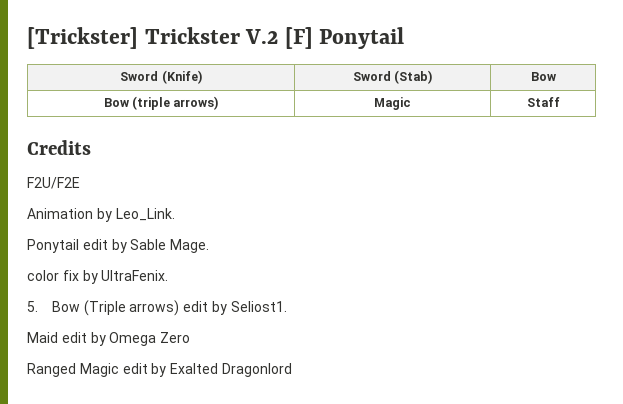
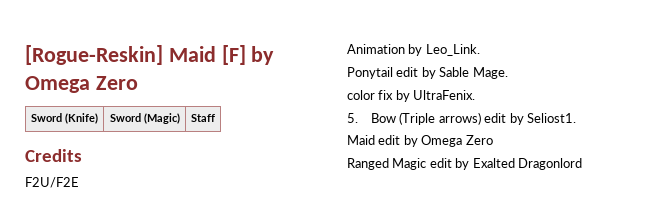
[27,27,405,49] [120,70,202,84] [352,70,433,84] [530,72,556,81] [103,96,219,110] [374,97,411,110] [Trickster] Trickster V.2 [F] Ponytail // Sword (Knife) | Sword (Stab) | Bow // Bow (triple arrows) | Magic -> [25,45,275,65] [25,76,138,93] [31,113,98,124] [109,113,180,124] [Rogue-Reskin] Maid [F] by Omega Zero // Sword (Knife) | Sword (Magic)

